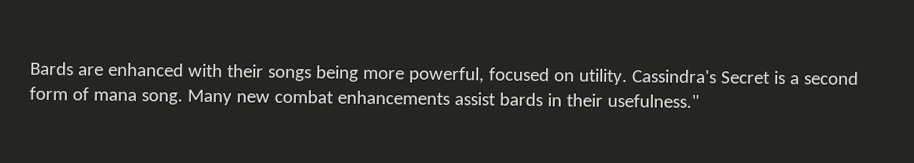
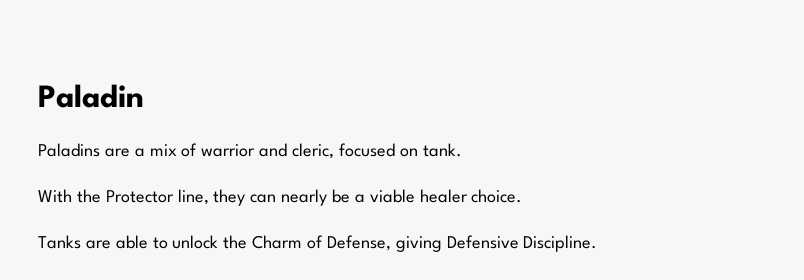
[30,61,859,86] [29,86,700,109] Bards are enhanced with their songs being more powerful, focused on utility. Cassindra's Secret is a second form of mana song. Many new combat enhancements assist bards in their usefulness." -> [38,84,144,108] [38,143,462,159] [38,189,523,206] [38,235,598,252] Paladin // Paladins are a mix of warrior and cleric, focused on tank. // With the Protector line, they can nearly be a viable healer choice. // Tanks are able to unlock the Charm of Defense, giving Defensive Discipline.

